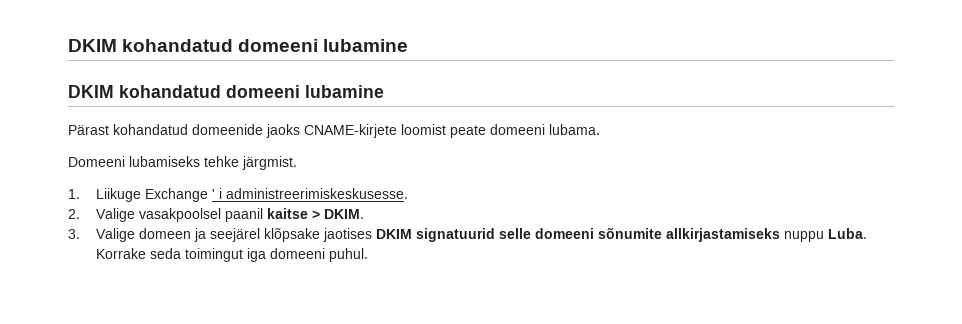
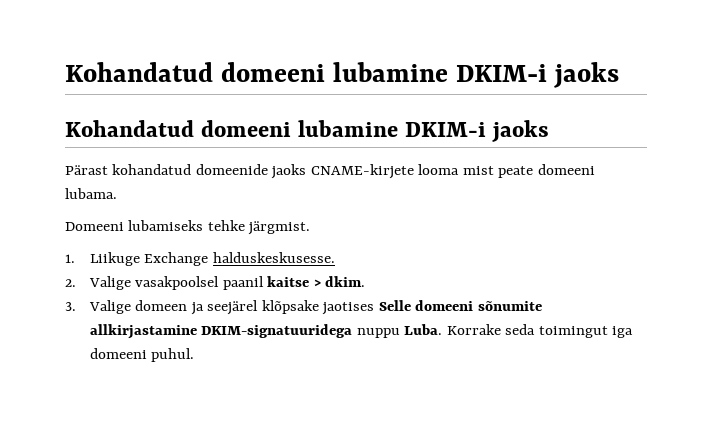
[68,39,409,52] [68,85,384,98] DKIM kohandatud domeeni lubamine // DKIM kohandatud domeeni lubamine -> [65,62,620,88] [65,120,550,142] Kohandatud domeeni lubamine DKIM-i jaoks // Kohandatud domeeni lubamine DKIM-i jaoks
[401,124,446,135] loomist -> [418,164,494,175] looma mist
[211,188,408,199] ' i administreerimiskeskusesse. -> [212,252,335,263] halduskeskusesse.
[323,209,364,219] DKIM. -> [325,276,366,287] dkim.
[375,227,780,242] DKIM signatuurid selle domeeni sõnumite allkirjastamiseks -> [378,300,542,311] [89,324,353,339] Selle domeeni sõnumite allkirjastamine DKIM-signatuuridega

